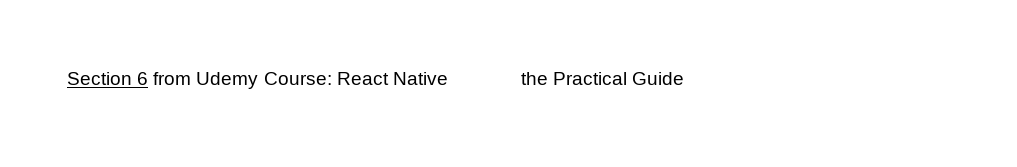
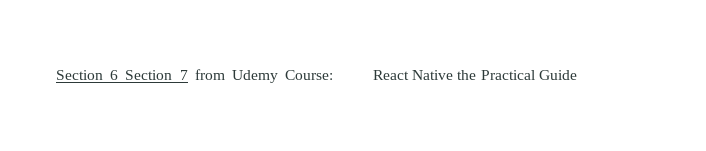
(149, 78) none -> [125,70,188,80] Section 7

